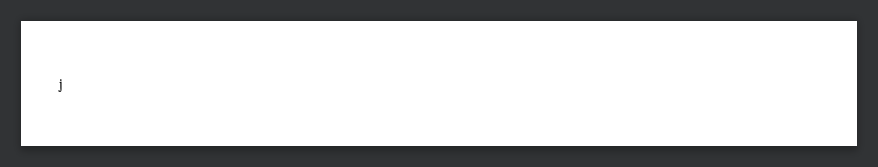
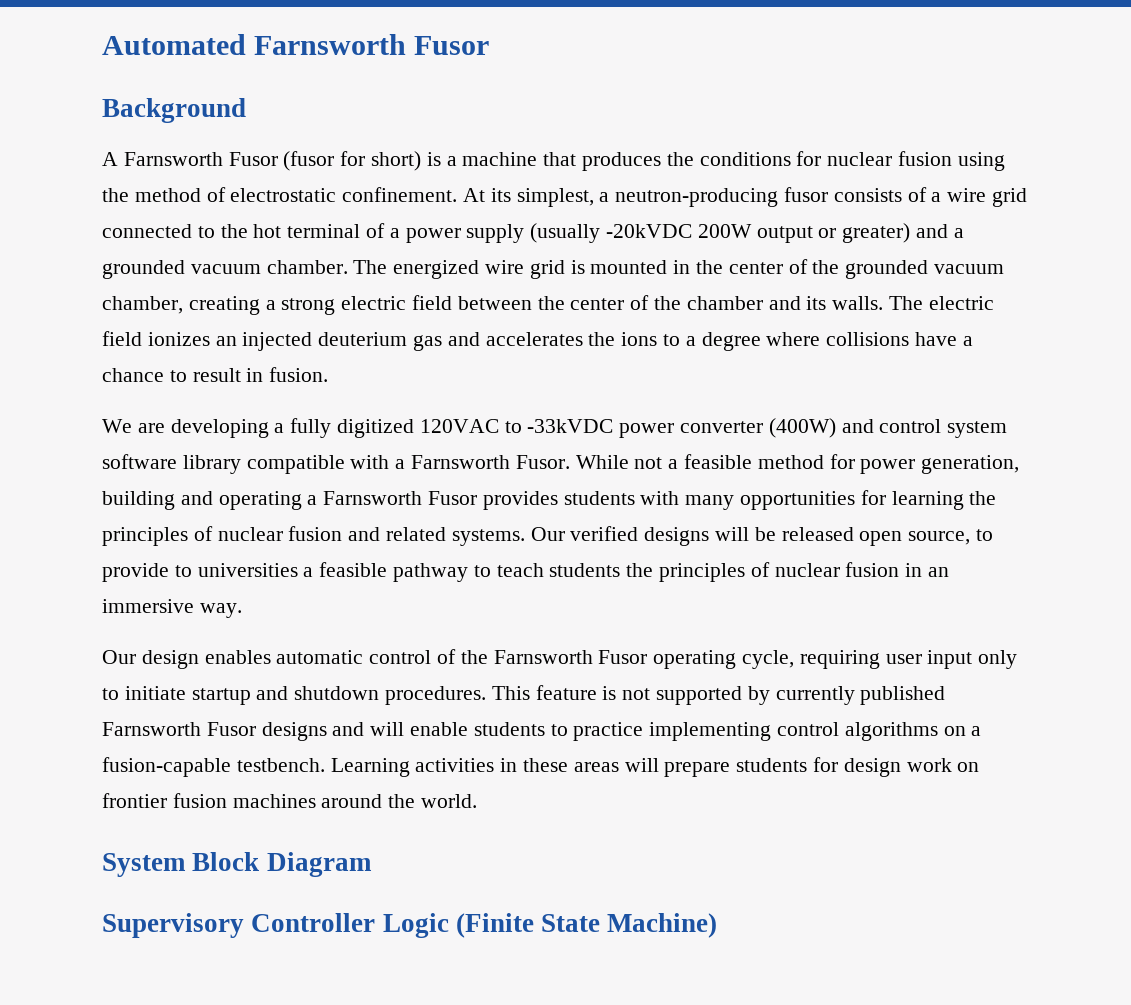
[58,79,63,92] j -> [102,34,490,55] [102,98,246,123] [102,151,1005,171] [102,187,1028,207] [102,223,964,243] [102,259,1005,279] [102,295,994,315] [102,331,973,351] [102,367,329,382] [102,418,1008,438] [102,454,1020,474] [102,490,997,510] [102,526,994,546] [102,562,950,582] [102,599,242,618] [102,649,1018,669] [102,685,946,705] [102,722,982,741] [102,757,980,777] [102,793,478,808] [102,852,372,877] [102,913,718,938] Automated Farnsworth Fusor // Background // A Farnsworth Fusor (fusor for short) is a machine that produces the conditions for nuclear fusion using the method of electrostatic confinement. At its simplest, a neutron-producing fusor consists of a wire grid connected to the hot terminal of a power supply (usually -20kVDC 200W output or greater) and a grounded vacuum chamber. The energized wire grid is mounted in the center of the grounded vacuum chamber, creating a strong electric field between the center of the chamber and its walls. The electric field ionizes an injected deuterium gas and accelerates the ions to a degree where collisions have a chance to result in fusion. // We are developing a fully digitized 120VAC to -33kVDC power converter (400W) and control system software library compatible with a Farnsworth Fusor. While not a feasible method for power generation, building and operating a Farnsworth Fusor provides students with many opportunities for learning the principles of nuclear fusion and related systems. Our verified designs will be released open source, to provide to universities a feasible pathway to teach students the principles of nuclear fusion in an immersive way. // Our design enables automatic control of the Farnsworth Fusor operating cycle, requiring user input only to initiate startup and shutdown procedures. This feature is not supported by currently published Farnsworth Fusor designs and will enable students to practice implementing control algorithms on a fusion-capable testbench. Learning activities in these areas will prepare students for design work on frontier fusion machines around the world. // System Block Diagram // Supervisory Controller Logic (Finite State Machine)

